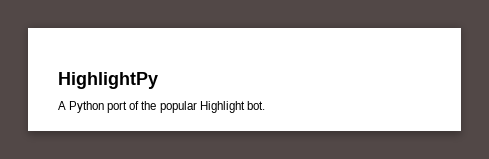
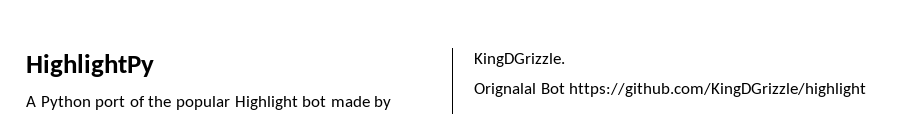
[246,101,265,110] bot. -> [302,96,392,110] [474,53,565,67] [474,83,867,97] bot made by KingDGrizzle. // Orignalal Bot https://github.com/KingDGrizzle/highlight

